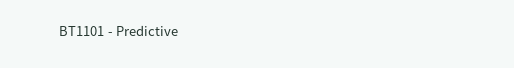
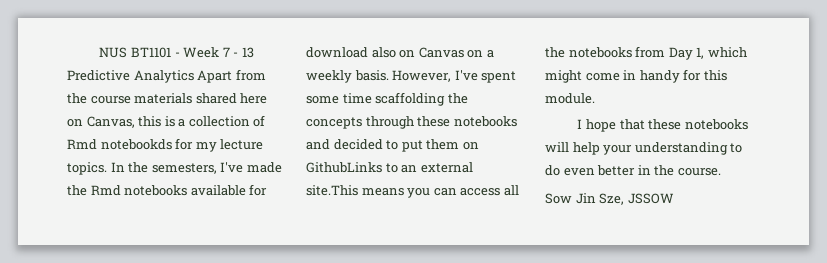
(59, 31) none -> [99,47,128,58] NUS
[116,25,179,36] Predictive -> [183,47,254,58] [67,69,266,83] [67,93,268,104] [67,115,266,128] [67,138,264,152] [67,162,282,175] [67,184,268,196] [306,47,494,58] [306,70,517,83] [306,92,468,106] [306,116,517,129] [306,139,479,152] [306,162,473,173] [306,185,519,198] [545,46,747,60] [545,69,727,83] [545,93,595,104] [577,119,748,132] [545,142,743,155] [545,165,721,176] [545,193,674,205] Week 7 - 13 Predictive Analytics Apart from the course materials shared here on Canvas, this is a collection of Rmd notebookds for my lecture topics. In the semesters, I've made the Rmd notebooks available for download also on Canvas on a weekly basis. However, I've spent some time scaffolding the concepts through these notebooks and decided to put them on GithubLinks to an external site.This means you can access all the notebooks from Day 1, which might come in handy for this module. // I hope that these notebooks will help your understanding to do even better in the course. // Sow Jin Sze, JSSOW

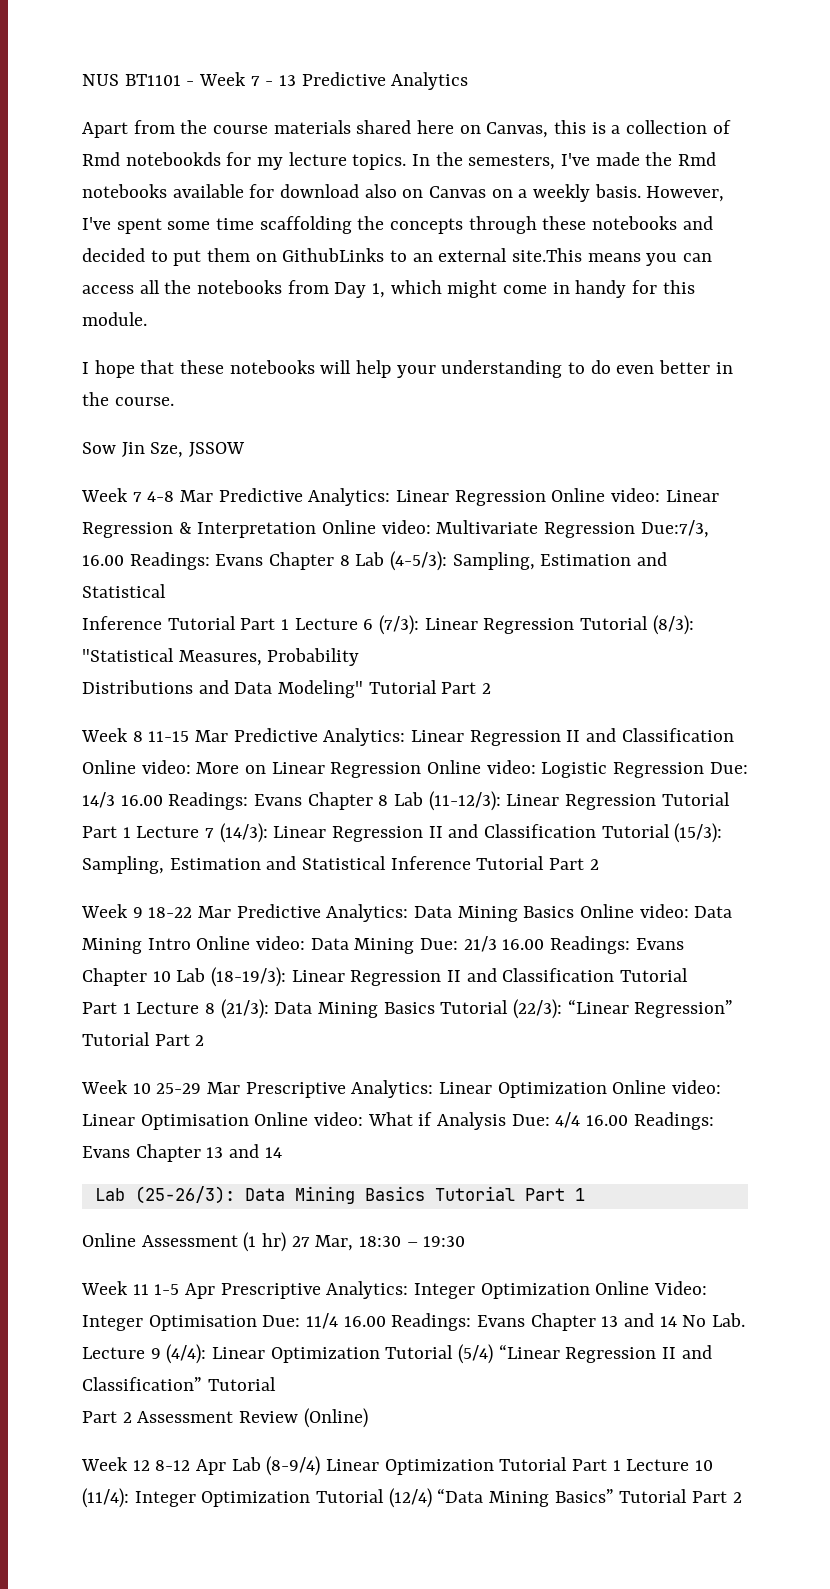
(194, 76) none -> (469, 81) //
(674, 198) none -> [81,488,719,506] [82,520,709,538] [82,551,668,571] [82,584,166,598] [82,615,694,635] [82,648,360,666] [82,680,492,698] [81,728,734,746] [82,760,748,778] [82,791,730,811] [82,823,723,843] [82,856,599,874] [81,904,733,922] [82,936,684,954] [82,967,689,987] [82,999,734,1019] [82,1032,205,1046] [81,1080,722,1098] [82,1112,714,1130] [82,1144,282,1162] [94,1186,585,1204] [82,1232,466,1252] [81,1281,708,1299] [82,1313,746,1331] [82,1344,712,1364] [82,1377,276,1391] [82,1408,368,1428] [81,1456,714,1476] [82,1488,742,1508] // Week 7 4-8 Mar Predictive Analytics: Linear Regression Online video: Linear Regression & Interpretation Online video: Multivariate Regression Due:7/3, 16.00 Readings: Evans Chapter 8 Lab (4-5/3): Sampling, Estimation and Statistical // Inference Tutorial Part 1 Lecture 6 (7/3): Linear Regression Tutorial (8/3): "Statistical Measures, Probability // Distributions and Data Modeling" Tutorial Part 2 // Week 8 11-15 Mar Predictive Analytics: Linear Regression II and Classification Online video: More on Linear Regression Online video: Logistic Regression Due: 14/3 16.00 Readings: Evans Chapter 8 Lab (11-12/3): Linear Regression Tutorial Part 1 Lecture 7 (14/3): Linear Regression II and Classification Tutorial (15/3): Sampling, Estimation and Statistical Inference Tutorial Part 2 // Week 9 18-22 Mar Predictive Analytics: Data Mining Basics Online video: Data Mining Intro Online video: Data Mining Due: 21/3 16.00 Readings: Evans Chapter 10 Lab (18-19/3): Linear Regression II and Classification Tutorial // Part 1 Lecture 8 (21/3): Data Mining Basics Tutorial (22/3): “Linear Regression” Tutorial Part 2 // Week 10 25-29 Mar Prescriptive Analytics: Linear Optimization Online video: Linear Optimisation Online video: What if Analysis Due: 4/4 16.00 Readings: Evans Chapter 13 and 14 // Lab (25-26/3): Data Mining Basics Tutorial Part 1 // Online Assessment (1 hr) 27 Mar, 18:30 – 19:30 // Week 11 1-5 Apr Prescriptive Analytics: Integer Optimization Online Video: Integer Optimisation Due: 11/4 16.00 Readings: Evans Chapter 13 and 14 No Lab. Lecture 9 (4/4): Linear Optimization Tutorial (5/4) “Linear Regression II and Classification” Tutorial // Part 2 Assessment Review (Online) // Week 12 8-12 Apr Lab (8-9/4) Linear Optimization Tutorial Part 1 Lecture 10 (11/4): Integer Optimization Tutorial (12/4) “Data Mining Basics” Tutorial Part 2

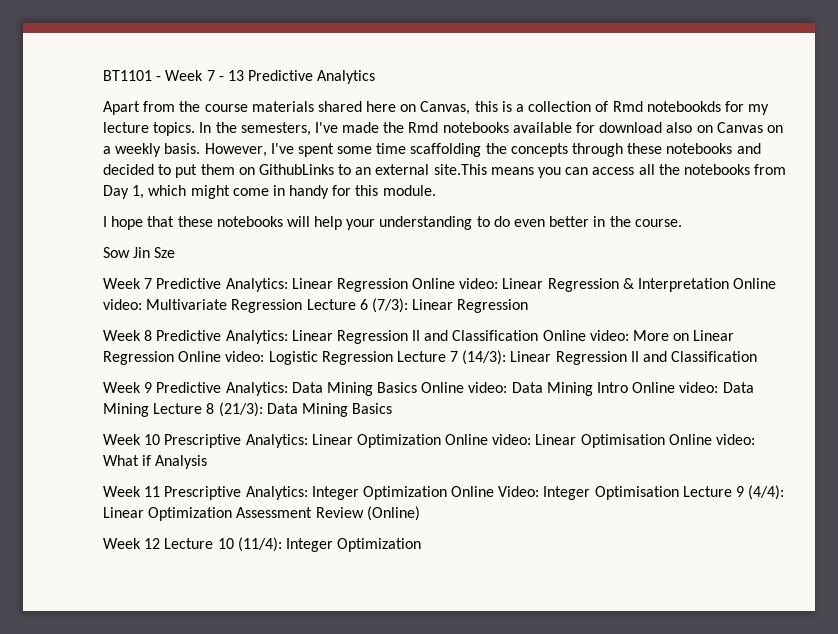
[82,74,119,86] NUS -> (103, 75) none
[150,442,246,458] [81,488,214,502] Sze, JSSOW // Week 7 4-8 Mar -> [154,247,176,258] [103,278,153,289] Sze // Week 7
[640,520,709,538] [82,551,668,571] [82,584,166,598] [82,616,290,630] Due:7/3, 16.00 Readings: Evans Chapter 8 Lab (4-5/3): Sampling, Estimation and Statistical // Inference Tutorial Part 1 -> (303, 306) none
[580,615,694,635] [82,648,360,666] [82,680,492,698] Tutorial (8/3): "Statistical Measures, Probability // Distributions and Data Modeling" Tutorial Part 2 -> (529, 306) none
[148,730,229,742] 11-15 Mar -> (153, 335) none
[709,762,748,774] [82,791,730,811] [82,826,131,838] Due: 14/3 16.00 Readings: Evans Chapter 8 Lab (11-12/3): Linear Regression Tutorial Part 1 -> (393, 358) none
[601,823,723,843] [82,856,599,874] Tutorial (15/3): Sampling, Estimation and Statistical Inference Tutorial Part 2 -> (758, 356) none
[148,906,232,918] 18-22 Mar -> (153, 387) none
[420,936,684,954] [82,967,689,987] [82,1002,131,1014] Due: 21/3 16.00 Readings: Evans Chapter 10 Lab (18-19/3): Linear Regression II and Classification Tutorial // Part 1 -> (149, 410) none
[440,999,734,1019] [82,1032,205,1046] Tutorial (22/3): “Linear Regression” Tutorial Part 2 -> (393, 408) none
[156,1082,241,1094] 25-29 Mar -> (161, 439) none
[511,1112,714,1130] [82,1144,282,1162] [94,1186,585,1204] [82,1232,466,1252] Due: 4/4 16.00 Readings: Evans Chapter 13 and 14 // Lab (25-26/3): Data Mining Basics Tutorial Part 1 // Online Assessment (1 hr) 27 Mar, 18:30 – 19:30 -> (208, 462) none
[154,1283,216,1299] 1-5 Apr -> (161, 491) none
[262,1313,746,1331] Due: 11/4 16.00 Readings: Evans Chapter 13 and 14 No Lab. -> (679, 493) none
[385,1344,712,1364] [82,1377,276,1391] [82,1411,132,1423] Tutorial (5/4) “Linear Regression II and Classification” Tutorial // Part 2 -> (233, 514) none
[155,1456,621,1476] 8-12 Apr Lab (8-9/4) Linear Optimization Tutorial Part 1 -> (161, 543) none
[316,1488,742,1508] Tutorial (12/4) “Data Mining Basics” Tutorial Part 2 -> (422, 545) none

